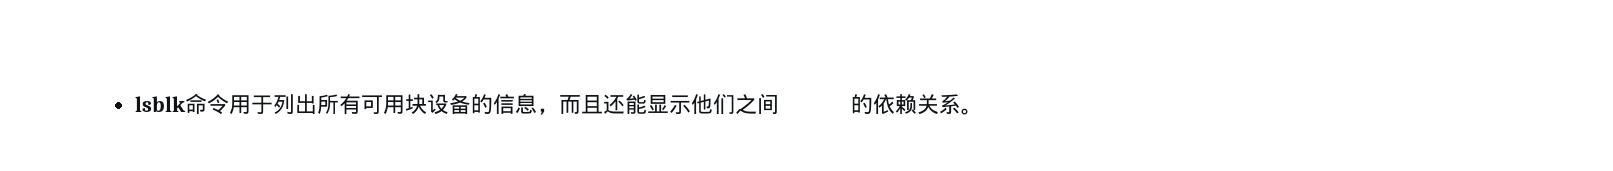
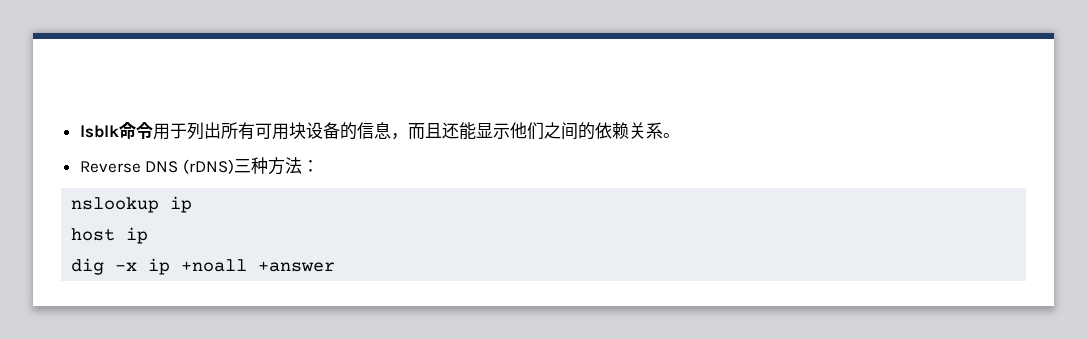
(984, 111) none -> [79,157,319,175] [71,196,193,213] [71,227,149,244] [71,258,336,275] // Reverse DNS (rDNS)三种方法： // nslookup ip // host ip // dig -x ip +noall +answer

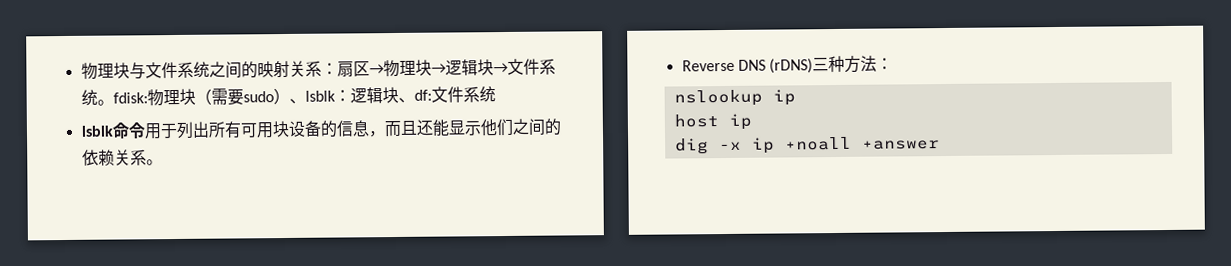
(79, 131) none -> [80,58,556,80] [80,86,496,107] 物理块与文件系统之间的映射关系：扇区→物理块→逻辑块→文件系统。fdisk:物理块（需要sudo）、lsblk：逻辑块、df:文件系统 //

